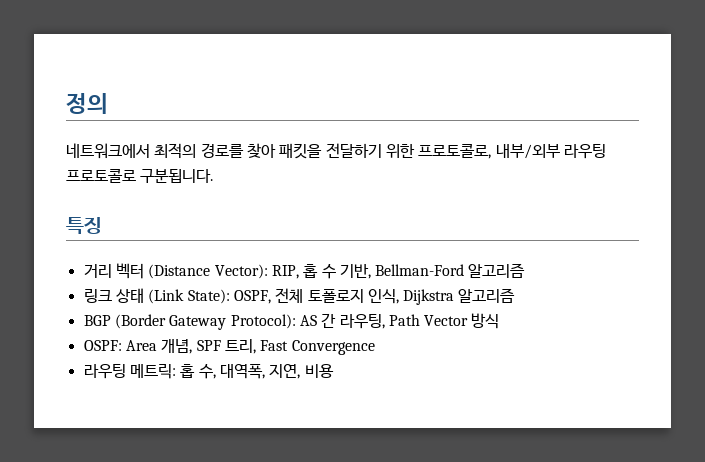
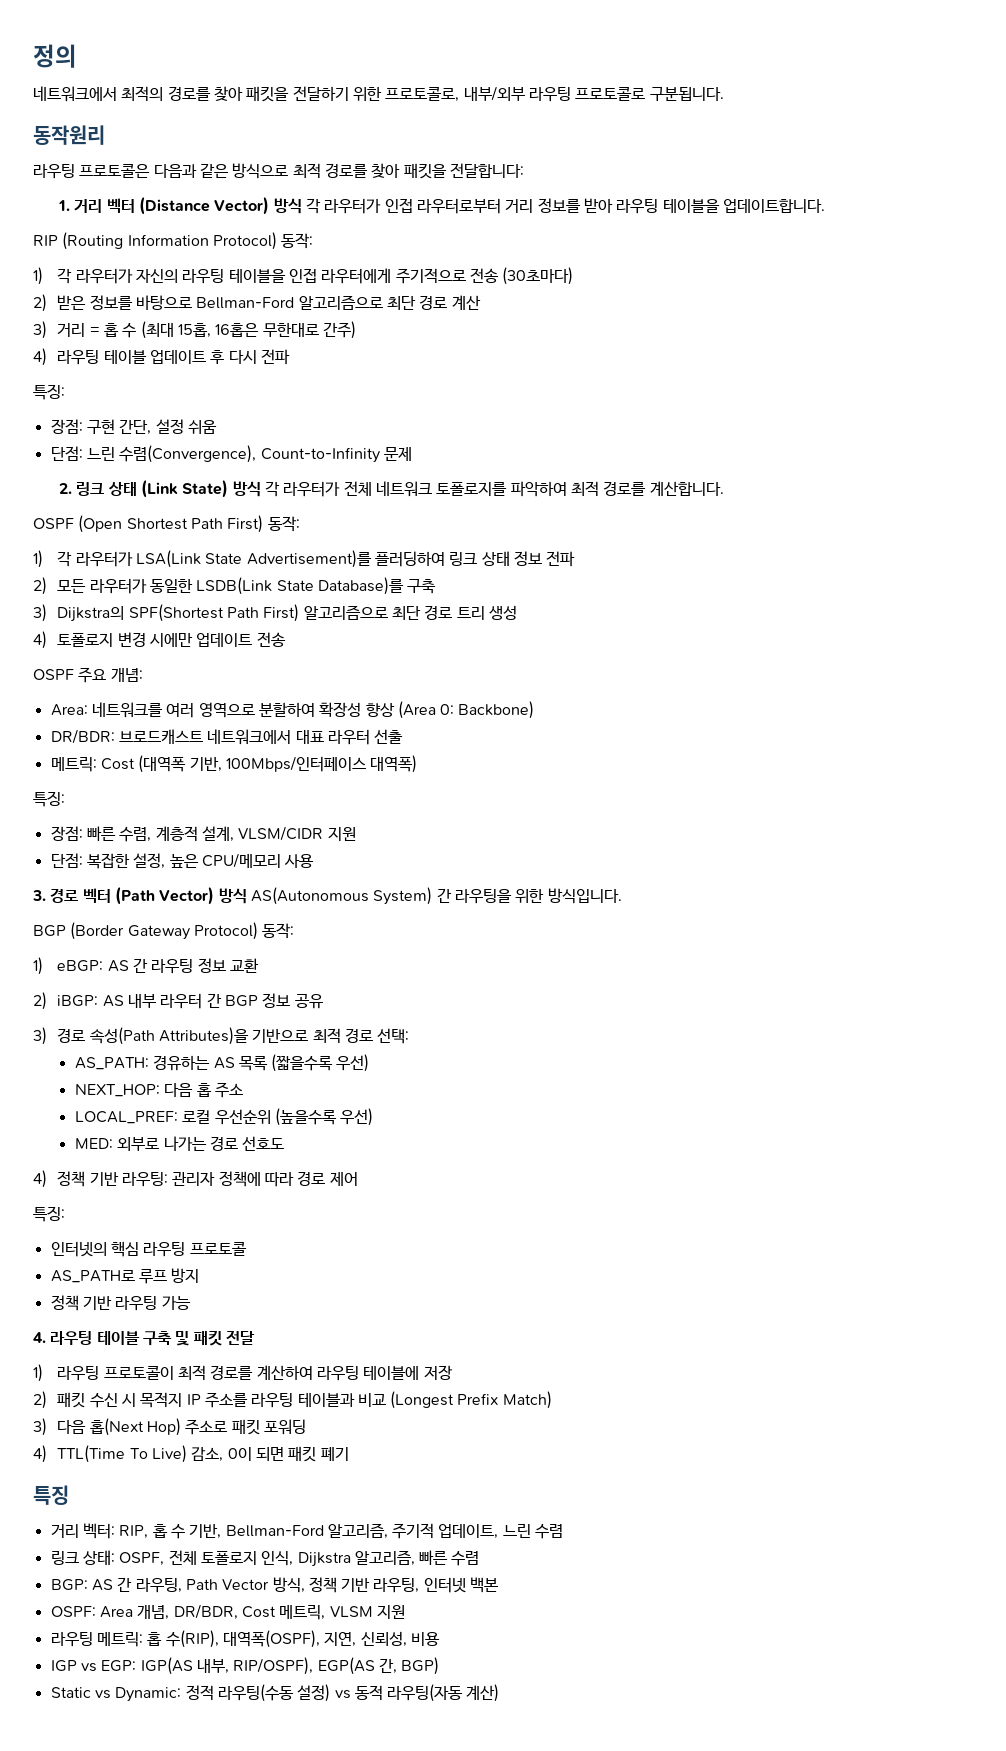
(214, 176) none -> [33,125,105,145] [33,163,524,179] [58,197,825,215] [33,232,314,250] [33,267,574,285] [33,294,481,312] [33,321,356,339] [33,348,290,366] [33,384,65,400] [50,419,217,435] [50,445,412,463] [59,480,724,498] [33,515,300,533] [33,550,576,568] [33,577,437,595] [33,604,517,622] [33,631,286,649] [33,667,143,683] [50,701,535,719] [50,729,404,745] [50,755,418,773] [33,791,65,807] [50,826,356,842] [50,853,315,869] [32,887,622,905] [33,922,295,940] [33,957,259,975] [33,992,323,1010] [33,1027,410,1045] [74,1054,370,1072] [74,1082,243,1098] [74,1108,374,1126] [74,1136,285,1151] [33,1170,358,1188] [33,1206,65,1222] [50,1241,247,1257] [50,1268,200,1284] [50,1295,191,1311] [33,1330,255,1346] [33,1364,453,1382] [33,1391,552,1409] [33,1418,306,1436] [33,1445,349,1463] // 동작원리 // 라우팅 프로토콜은 다음과 같은 방식으로 최적 경로를 찾아 패킷을 전달합니다: // 1. 거리 벡터 (Distance Vector) 방식 각 라우터가 인접 라우터로부터 거리 정보를 받아 라우팅 테이블을 업데이트합니다. // RIP (Routing Information Protocol) 동작: // 1) 각 라우터가 자신의 라우팅 테이블을 인접 라우터에게 주기적으로 전송 (30초마다) // 2) 받은 정보를 바탕으로 Bellman-Ford 알고리즘으로 최단 경로 계산 // 3) 거리 = 홉 수 (최대 15홉, 16홉은 무한대로 간주) // 4) 라우팅 테이블 업데이트 후 다시 전파 // 특징: // 장점: 구현 간단, 설정 쉬움 // 단점: 느린 수렴(Convergence), Count-to-Infinity 문제 // 2. 링크 상태 (Link State) 방식 각 라우터가 전체 네트워크 토폴로지를 파악하여 최적 경로를 계산합니다. // OSPF (Open Shortest Path First) 동작: // 1) 각 라우터가 LSA(Link State Advertisement)를 플러딩하여 링크 상태 정보 전파 // 2) 모든 라우터가 동일한 LSDB(Link State Database)를 구축 // 3) Dijkstra의 SPF(Shortest Path First) 알고리즘으로 최단 경로 트리 생성 // 4) 토폴로지 변경 시에만 업데이트 전송 // OSPF 주요 개념: // Area: 네트워크를 여러 영역으로 분할하여 확장성 향상 (Area 0: Backbone) // DR/BDR: 브로드캐스트 네트워크에서 대표 라우터 선출 // 메트릭: Cost (대역폭 기반, 100Mbps/인터페이스 대역폭) // 특징: // 장점: 빠른 수렴, 계층적 설계, VLSM/CIDR 지원 // 단점: 복잡한 설정, 높은 CPU/메모리 사용 // 3. 경로 벡터 (Path Vector) 방식 AS(Autonomous System) 간 라우팅을 위한 방식입니다. // BGP (Border Gateway Protocol) 동작: // 1) eBGP: AS 간 라우팅 정보 교환 // 2) iBGP: AS 내부 라우터 간 BGP 정보 공유 // 3) 경로 속성(Path Attributes)을 기반으로 최적 경로 선택: // AS_PATH: 경유하는 AS 목록 (짧을수록 우선) // NEXT_HOP: 다음 홉 주소 // LOCAL_PREF: 로컬 우선순위 (높을수록 우선) // MED: 외부로 나가는 경로 선호도 // 4) 정책 기반 라우팅: 관리자 정책에 따라 경로 제어 // 특징: // 인터넷의 핵심 라우팅 프로토콜 // AS_PATH로 루프 방지 // 정책 기반 라우팅 가능 // 4. 라우팅 테이블 구축 및 패킷 전달 // 1) 라우팅 프로토콜이 최적 경로를 계산하여 라우팅 테이블에 저장 // 2) 패킷 수신 시 목적지 IP 주소를 라우팅 테이블과 비교 (Longest Prefix Match) // 3) 다음 홉(Next Hop) 주소로 패킷 포워딩 // 4) TTL(Time To Live) 감소, 0이 되면 패킷 폐기
[115,263,268,279] 벡터 (Distance Vector): -> [82,1523,115,1539] 벡터:
[468,263,526,278] [83,288,230,304] 알고리즘 // 링크 상태 (Link State): -> [327,1523,564,1539] [50,1550,115,1565] 알고리즘, 주기적 업데이트, 느린 수렴 // 링크 상태:
[458,288,516,303] [83,314,296,330] 알고리즘 // BGP (Border Gateway Protocol): -> [354,1550,480,1566] [50,1579,88,1591] 알고리즘, 빠른 수렴 // BGP:
[471,313,500,329] [83,339,375,355] [83,364,334,379] 방식 // OSPF: Area 개념, SPF 트리, Fast Convergence // 라우팅 메트릭: 홉 수, 대역폭, 지연, 비용 -> [272,1577,500,1593] [50,1604,405,1620] [50,1630,440,1648] [50,1657,440,1675] [50,1684,500,1702] 방식, 정책 기반 라우팅, 인터넷 백본 // OSPF: Area 개념, DR/BDR, Cost 메트릭, VLSM 지원 // 라우팅 메트릭: 홉 수(RIP), 대역폭(OSPF), 지연, 신뢰성, 비용 // IGP vs EGP: IGP(AS 내부, RIP/OSPF), EGP(AS 간, BGP) // Static vs Dynamic: 정적 라우팅(수동 설정) vs 동적 라우팅(자동 계산)

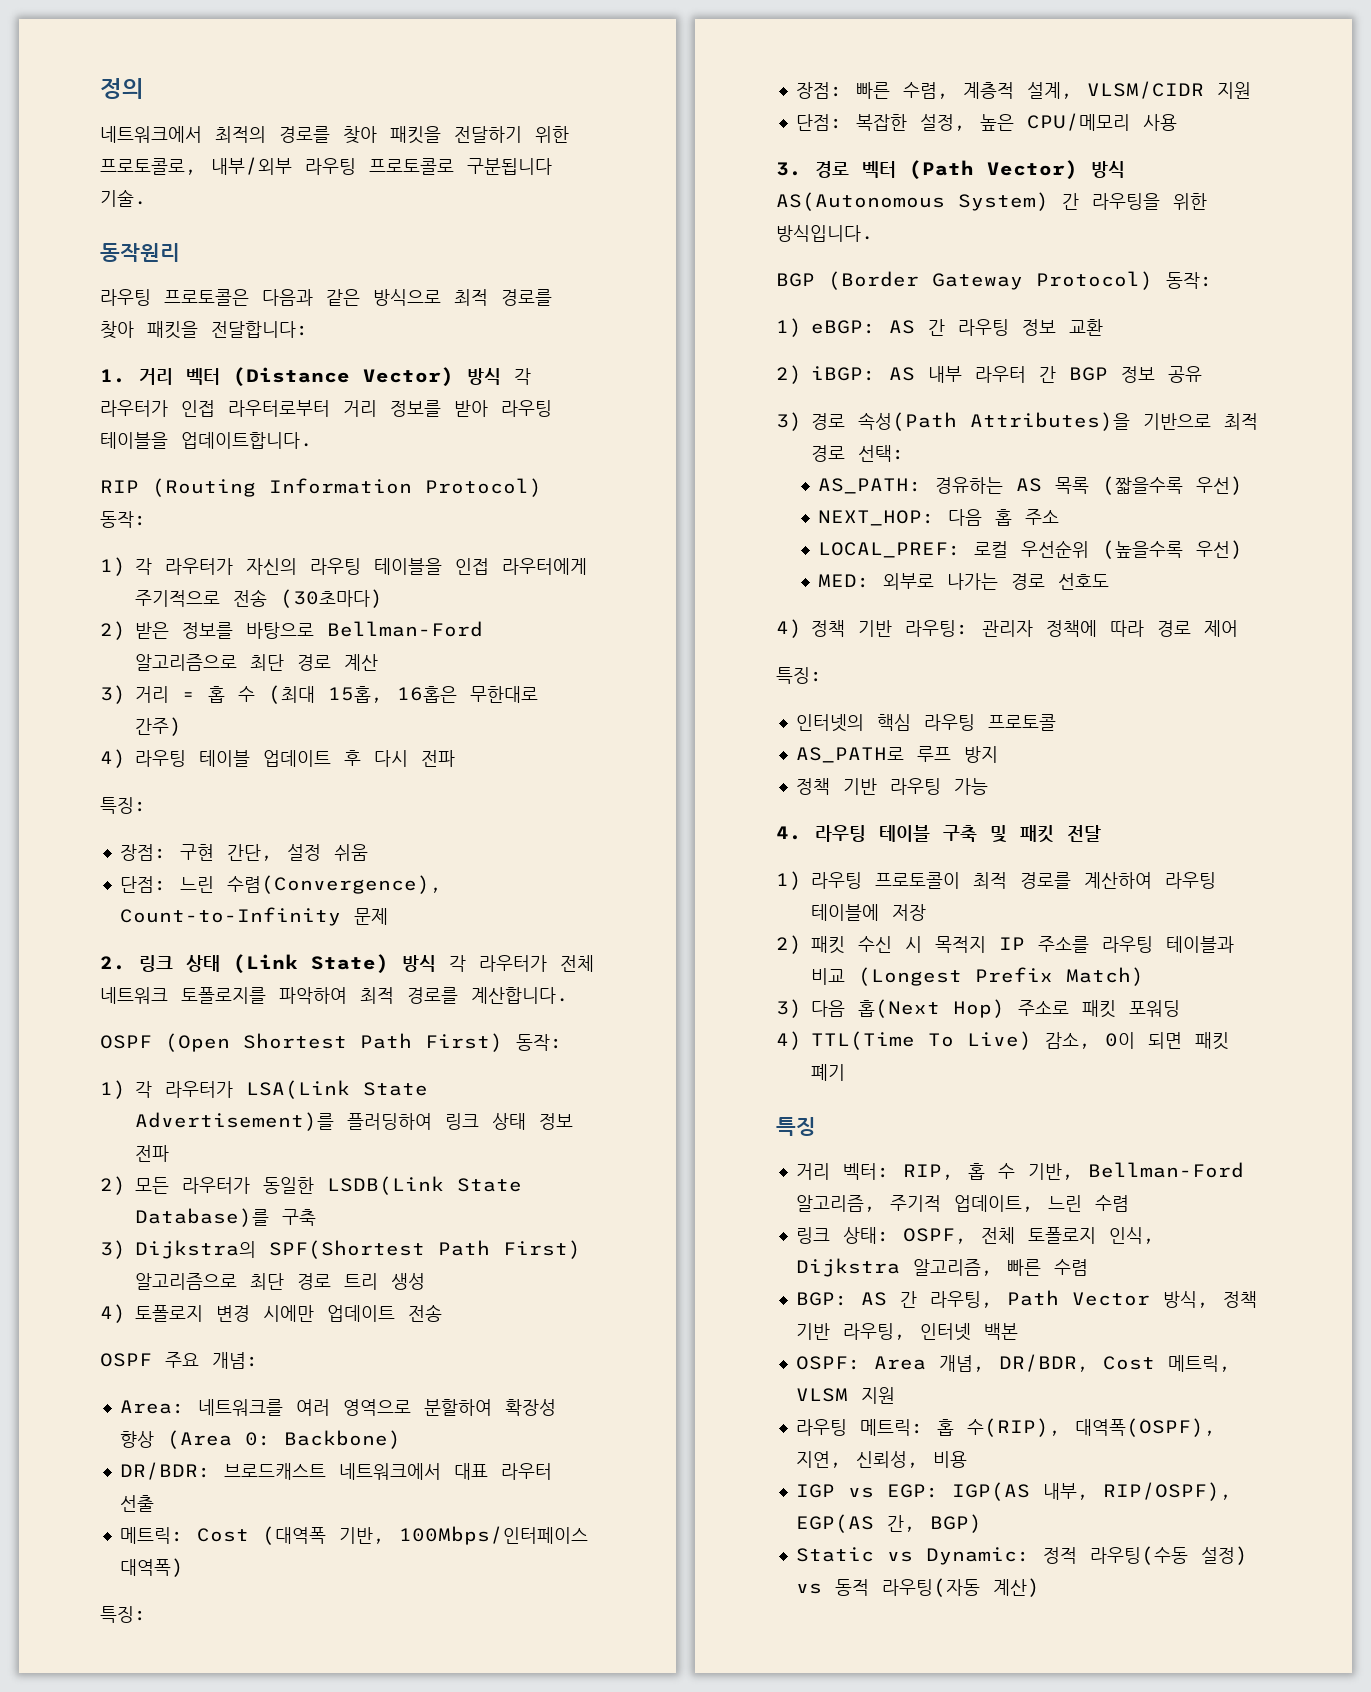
[649,87,724,101] 구분됩니다. -> [467,158,552,175] [100,189,147,207] 구분됩니다 기술.

